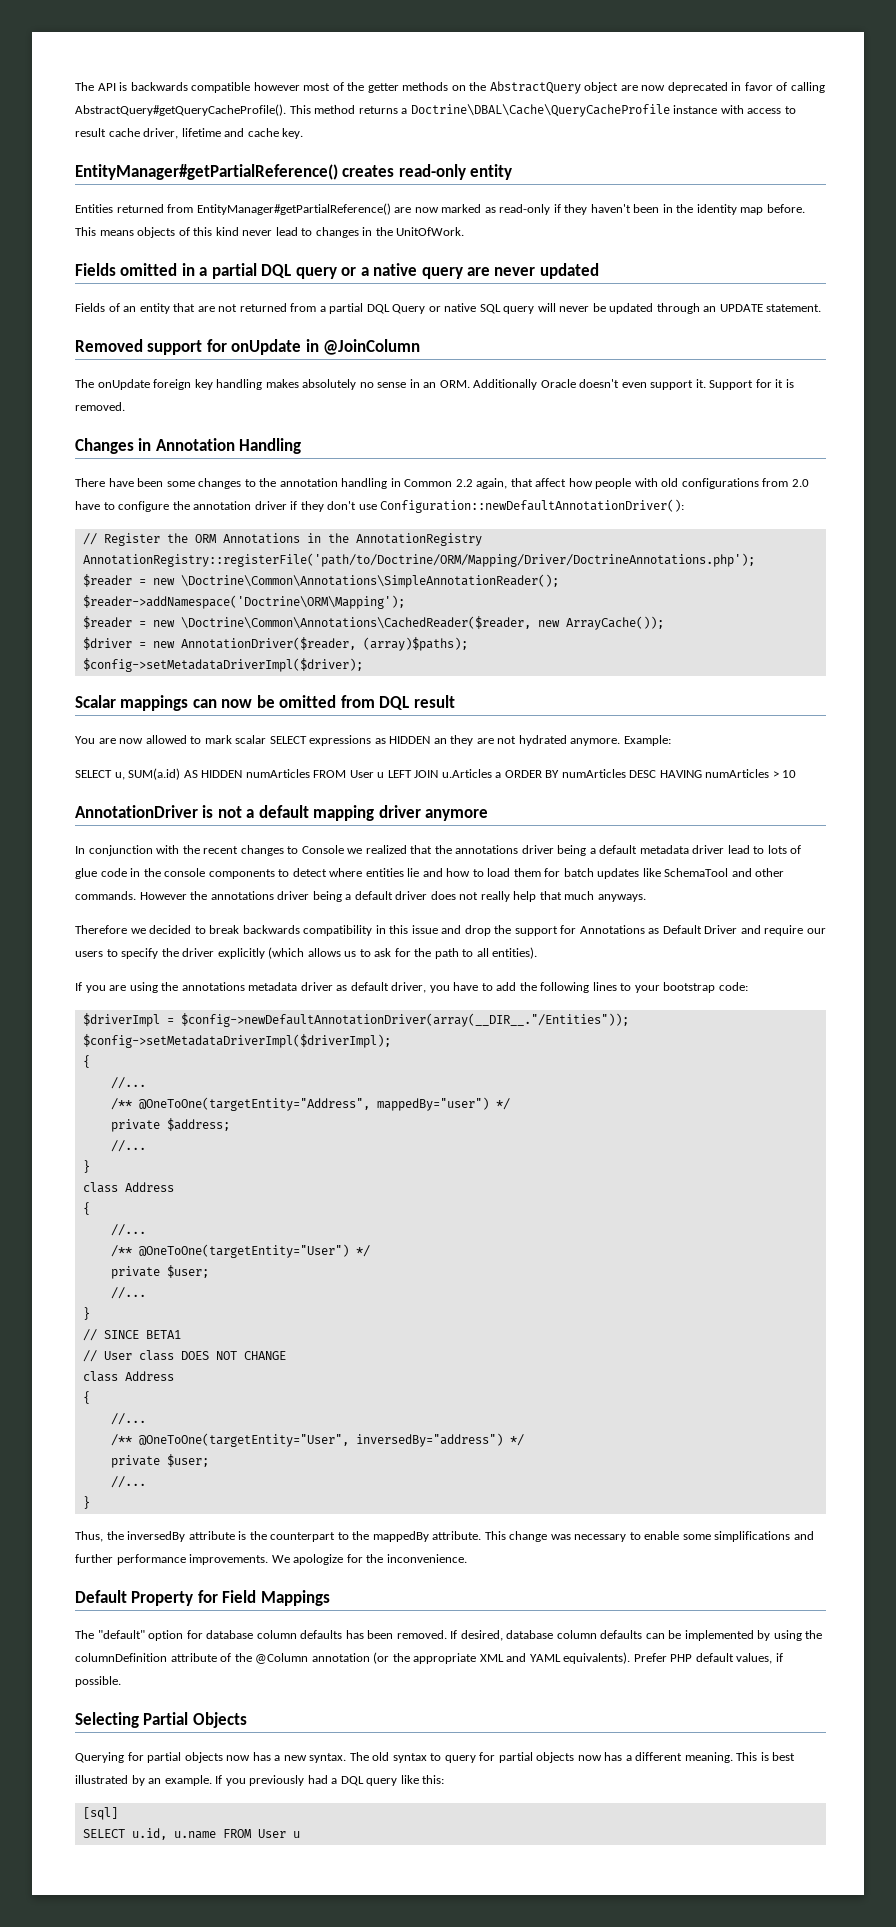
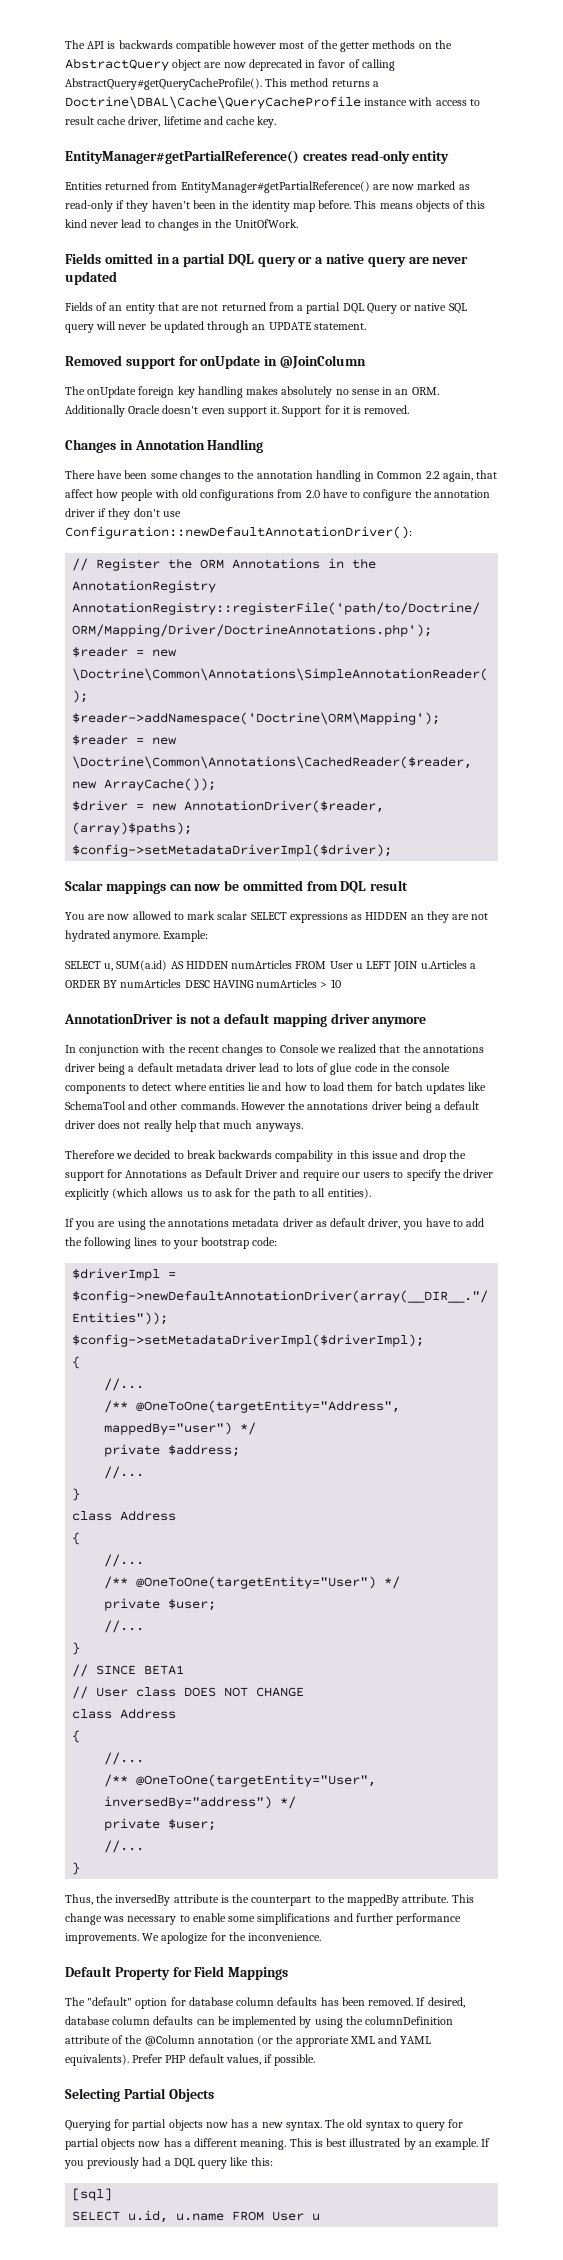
[279,695,337,708] omitted -> [242,880,303,891] ommitted
[303,925,373,936] compatibility -> [275,1150,334,1162] compability
[413,1653,477,1664] appropriate -> [295,2036,349,2047] approriate

